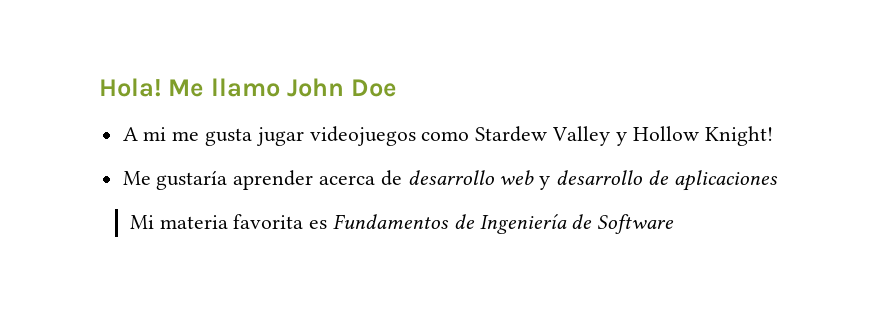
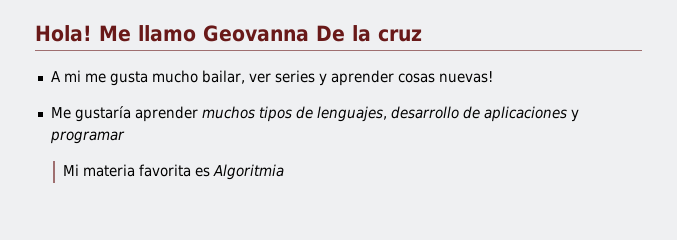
[286,78,397,97] John Doe -> [203,25,422,42] Geovanna De la cruz
[255,126,773,146] [122,170,551,190] jugar videojuegos como Stardew Valley y Hollow Knight! // Me gustaría aprender acerca de desarrollo web y -> [151,70,493,86] [50,106,387,122] mucho bailar, ver series y aprender cosas nuevas! // Me gustaría aprender muchos tipos de lenguajes,
(778, 180) none -> [570,109,579,122] [49,131,125,144] y programar
[333,214,675,234] Fundamentos de Ingeniería de Software -> [213,164,285,180] Algoritmia

